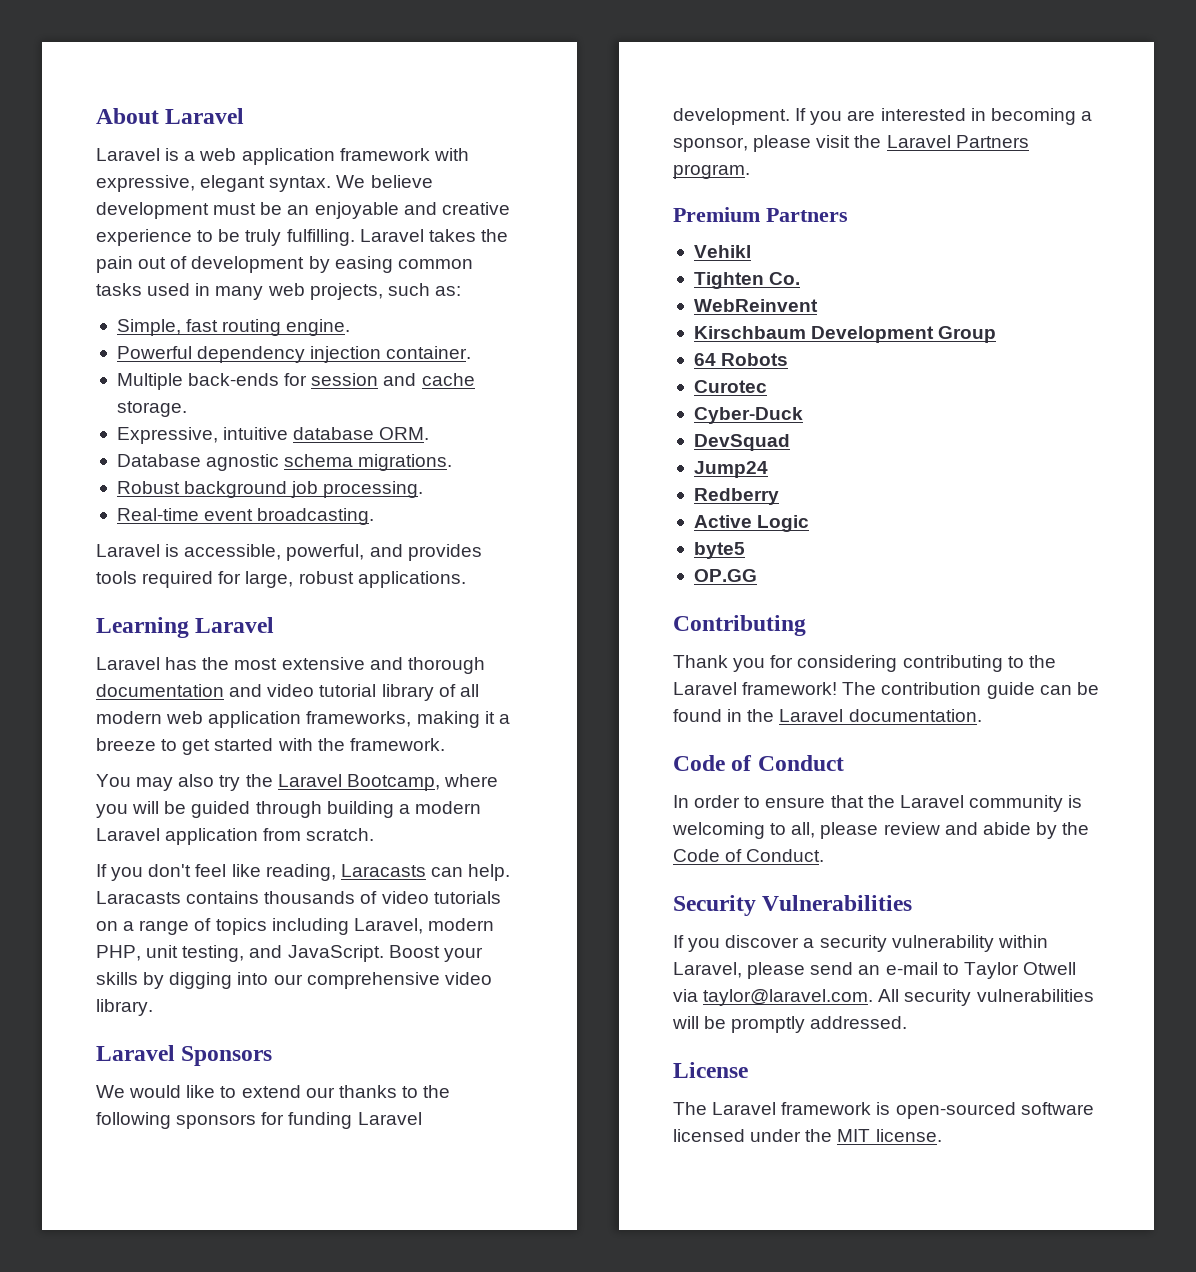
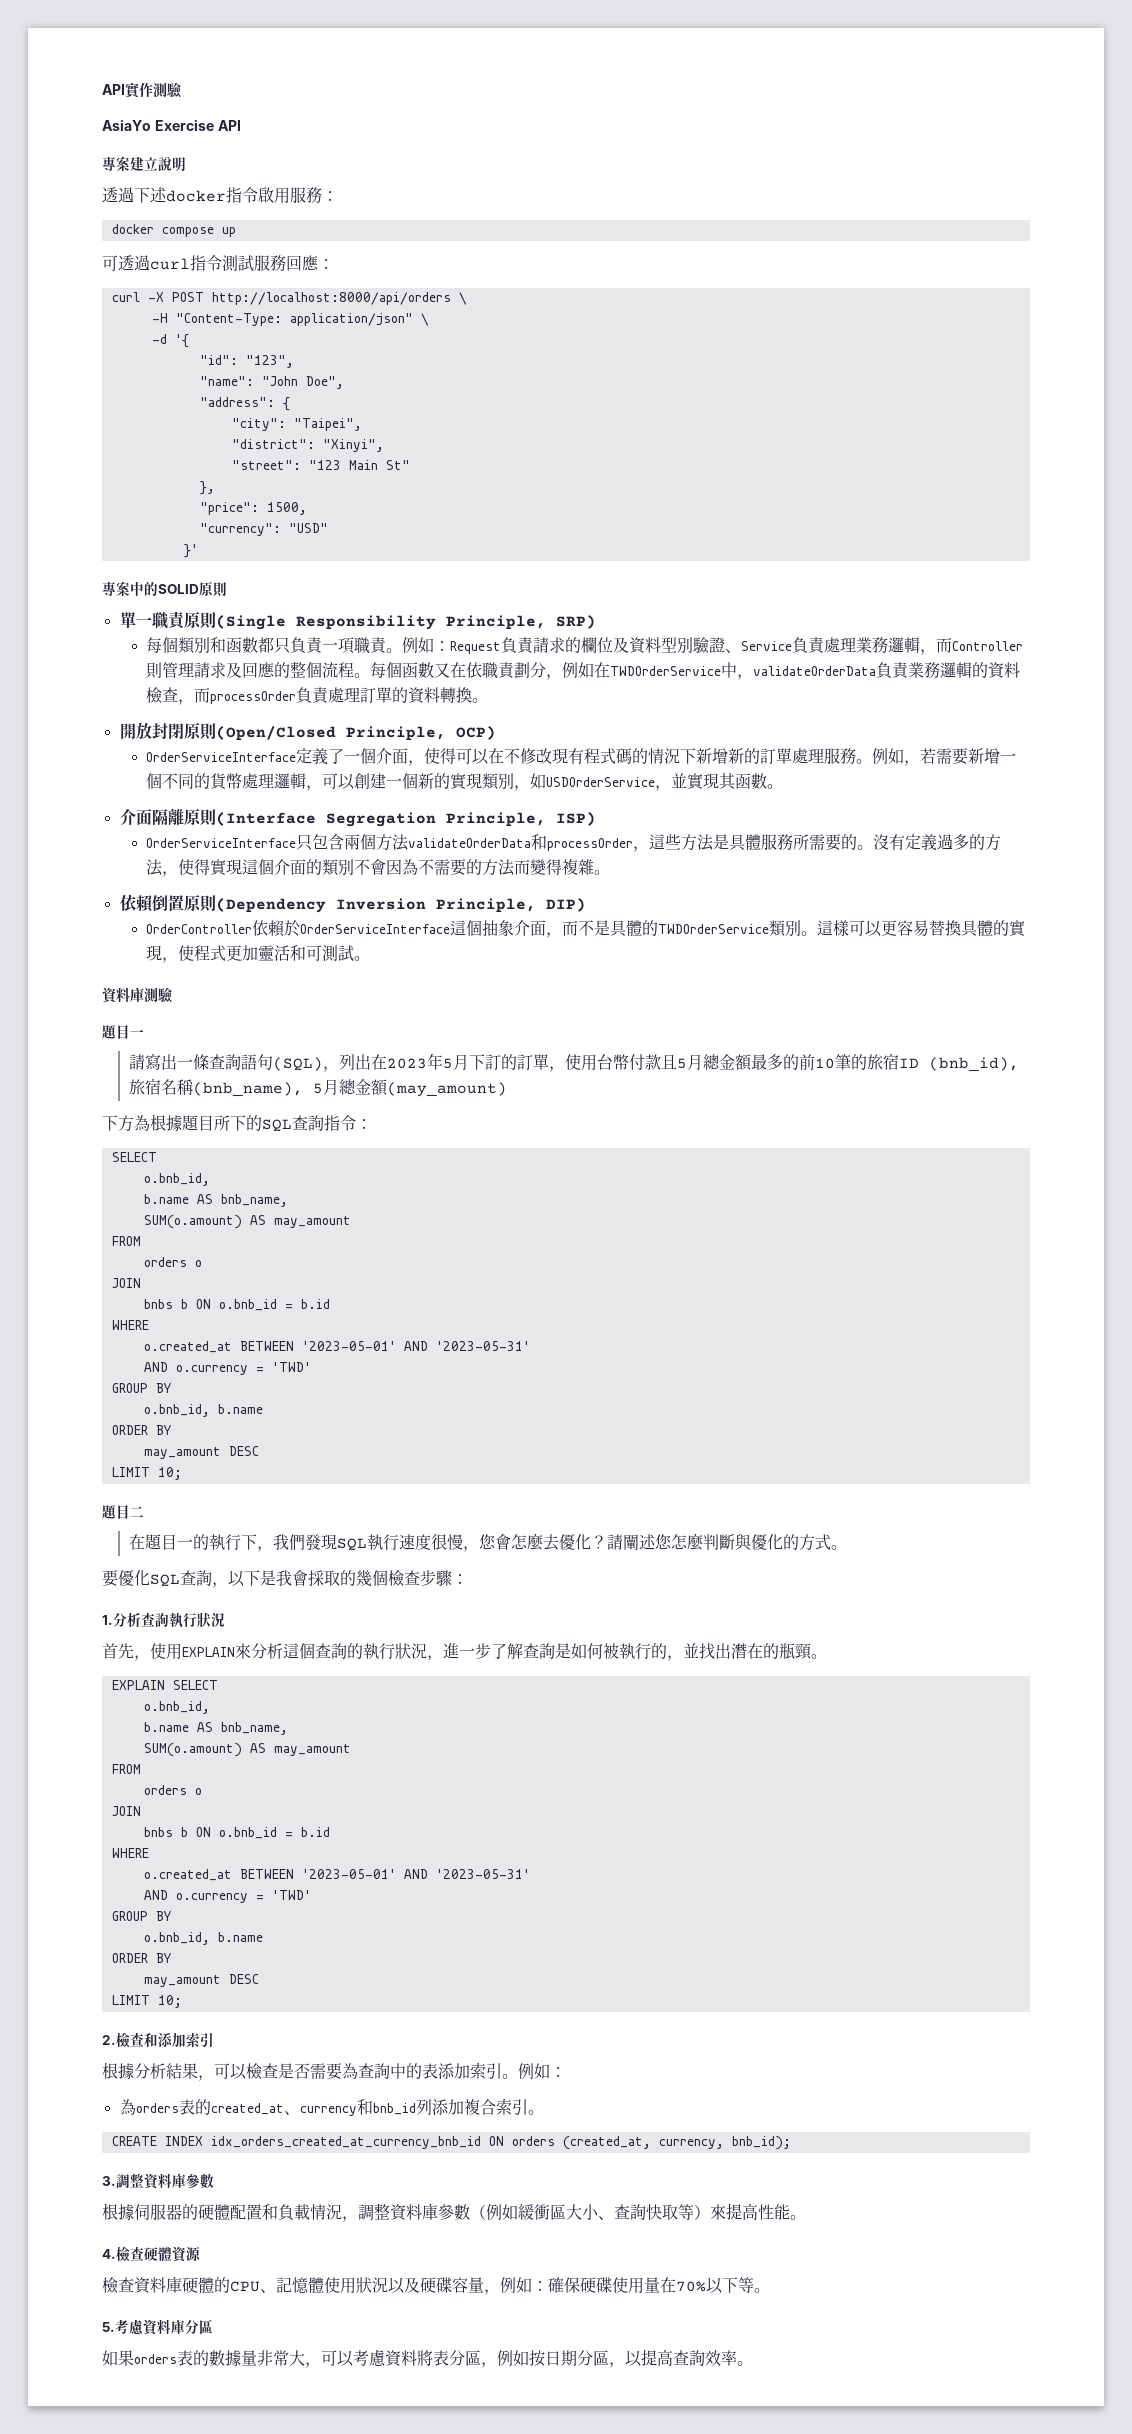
[96,108,245,124] [96,148,469,165] [96,175,433,192] [96,202,510,219] [96,229,508,246] [96,256,473,273] [96,283,461,300] [116,319,351,336] [116,346,472,363] [116,373,475,390] [116,401,187,417] [116,427,430,444] [116,454,453,471] [116,481,424,498] [116,508,375,525] [96,544,482,561] [96,571,466,588] [96,617,275,638] [96,657,485,674] [96,684,479,701] [96,711,510,728] [96,738,445,755] [96,774,498,791] [96,801,481,818] [96,828,375,845] [96,864,511,881] [96,891,501,904] [96,918,494,935] [96,945,483,962] [96,972,492,989] [96,999,153,1016] [96,1045,273,1066] [96,1085,451,1098] [96,1112,422,1129] [673,108,1092,125] [673,135,1029,152] [673,164,750,179] [673,207,848,222] [693,245,751,258] [693,272,801,289] [693,299,818,312] [693,326,997,343] [693,353,789,366] [693,380,767,393] [693,407,803,424] [693,434,790,451] [693,461,768,478] [693,488,779,505] [693,515,810,532] [693,542,745,559] [693,569,757,582] [673,615,806,636] [673,655,1056,672] [673,682,1099,699] [673,709,982,722] [673,755,844,771] [673,795,1083,812] [672,822,1090,839] [673,849,825,862] [673,895,913,916] [673,935,1048,952] [673,962,1076,979] [673,989,1094,1006] [672,1016,908,1033] [673,1062,748,1078] [673,1102,1094,1119] [673,1129,942,1142] About Laravel // Laravel is a web application framework with expressive, elegant syntax. We believe development must be an enjoyable and creative experience to be truly fulfilling. Laravel takes the pain out of development by easing common tasks used in many web projects, such as: // Simple, fast routing engine. // Powerful dependency injection container. // Multiple back-ends for session and cache storage. // Expressive, intuitive database ORM. // Database agnostic schema migrations. // Robust background job processing. // Real-time event broadcasting. // Laravel is accessible, powerful, and provides tools required for large, robust applications. // Learning Laravel // Laravel has the most extensive and thorough documentation and video tutorial library of all modern web application frameworks, making it a breeze to get started with the framework. // You may also try the Laravel Bootcamp, where you will be guided through building a modern Laravel application from scratch. // If you don't feel like reading, Laracasts can help. Laracasts contains thousands of video tutorials on a range of topics including Laravel, modern PHP, unit testing, and JavaScript. Boost your skills by digging into our comprehensive video library. // Laravel Sponsors // We would like to extend our thanks to the following sponsors for funding Laravel development. If you are interested in becoming a sponsor, please visit the Laravel Partners program. // Premium Partners // Vehikl // Tighten Co. // WebReinvent // Kirschbaum Development Group // 64 Robots // Curotec // Cyber-Duck // DevSquad // Jump24 // Redberry // Active Logic // byte5 // OP.GG // Contributing // Thank you for considering contributing to the Laravel framework! The contribution guide can be found in the Laravel documentation. // Code of Conduct // In order to ensure that the Laravel community is welcoming to all, please review and abide by the Code of Conduct. // Security Vulnerabilities // If you discover a security vulnerability within Laravel, please send an e-mail to Taylor Otwell via taylor@laravel.com. All security vulnerabilities will be promptly addressed. // License // The Laravel framework is open-sourced software licensed under the MIT license. -> [102,82,182,98] [102,119,241,131] [102,156,186,172] [102,187,338,204] [111,224,236,237] [102,255,334,272] [111,292,467,305] [151,313,429,326] [151,334,189,348] [199,355,294,368] [199,376,344,389] [199,397,290,411] [231,418,362,431] [231,439,384,452] [231,460,410,470] [199,481,215,495] [199,502,307,515] [199,523,328,536] [183,544,198,558] [102,581,227,597] [119,611,596,630] [146,637,1024,655] [146,661,1021,680] [146,687,489,705] [119,722,496,741] [146,748,1017,766] [146,773,784,791] [119,808,596,827] [146,834,1002,852] [146,859,611,877] [119,894,586,913] [146,920,1027,938] [146,945,371,963] [102,987,173,1003] [102,1024,144,1039] [128,1053,1019,1072] [128,1078,507,1097] [102,1114,372,1132] [111,1152,157,1162] [143,1173,210,1186] [143,1194,288,1207] [143,1215,351,1229] [111,1236,141,1246] [143,1257,202,1267] [111,1278,141,1288] [143,1299,330,1311] [111,1320,149,1330] [143,1341,530,1353] [143,1362,311,1375] [111,1383,171,1393] [143,1404,263,1417] [111,1425,171,1435] [143,1446,259,1459] [111,1467,182,1480] [102,1504,144,1519] [128,1533,847,1552] [102,1570,468,1588] [102,1612,225,1628] [102,1643,827,1661] [111,1680,218,1690] [143,1701,210,1714] [143,1722,288,1735] [143,1743,351,1757] [111,1764,141,1774] [143,1785,202,1795] [111,1806,141,1816] [143,1827,330,1839] [111,1848,149,1858] [143,1869,530,1881] [143,1890,311,1903] [111,1911,171,1921] [143,1932,263,1945] [111,1953,171,1963] [143,1974,259,1987] [111,1995,182,2008] [102,2032,214,2048] [102,2062,566,2081] [119,2098,544,2116] [111,2136,791,2150] [102,2173,214,2189] [102,2203,806,2222] [102,2246,201,2262] [102,2276,770,2295] [102,2319,213,2335] [102,2349,753,2368] API實作測驗 // AsiaYo Exercise API // 專案建立說明 // 透過下述docker指令啟用服務： // docker compose up // 可透過curl指令測試服務回應： // curl -X POST http://localhost:8000/api/orders \ // -H "Content-Type: application/json" \ // -d '{ // "id": "123", // "name": "John Doe", // "address": { // "city": "Taipei", // "district": "Xinyi", // "street": "123 Main St" // }, // "price": 1500, // "currency": "USD" // }' // 專案中的SOLID原則 // 單一職責原則(Single Responsibility Principle, SRP) // 每個類別和函數都只負責一項職責。例如：Request負責請求的欄位及資料型別驗證、Service負責處理業務邏輯，而Controller則管理請求及回應的整個流程。每個函數又在依職責劃分，例如在TWDOrderService中，validateOrderData負責業務邏輯的資料檢查，而processOrder負責處理訂單的資料轉換。 // 開放封閉原則(Open/Closed Principle, OCP) // OrderServiceInterface定義了一個介面，使得可以在不修改現有程式碼的情況下新增新的訂單處理服務。例如，若需要新增一個不同的貨幣處理邏輯，可以創建一個新的實現類別，如USDOrderService，並實現其函數。 // 介面隔離原則(Interface Segregation Principle, ISP) // OrderServiceInterface只包含兩個方法validateOrderData和processOrder，這些方法是具體服務所需要的。沒有定義過多的方法，使得實現這個介面的類別不會因為不需要的方法而變得複雜。 // 依賴倒置原則(Dependency Inversion Principle, DIP) // OrderController依賴於OrderServiceInterface這個抽象介面，而不是具體的TWDOrderService類別。這樣可以更容易替換具體的實現，使程式更加靈活和可測試。 // 資料庫測驗 // 題目一 // 請寫出一條查詢語句(SQL)，列出在2023年5月下訂的訂單，使用台幣付款且5月總金額最多的前10筆的旅宿ID (bnb_id),旅宿名稱(bnb_name), 5月總金額(may_amount) // 下方為根據題目所下的SQL查詢指令： // SELECT // o.bnb_id, // b.name AS bnb_name, // SUM(o.amount) AS may_amount // FROM // orders o // JOIN // bnbs b ON o.bnb_id = b.id // WHERE // o.created_at BETWEEN '2023-05-01' AND '2023-05-31' // AND o.currency = 'TWD' // GROUP BY // o.bnb_id, b.name // ORDER BY // may_amount DESC // LIMIT 10; // 題目二 // 在題目一的執行下，我們發現SQL執行速度很慢，您會怎麼去優化？請闡述您怎麼判斷與優化的方式。 // 要優化SQL查詢，以下是我會採取的幾個檢查步驟： // 1.分析查詢執行狀況 // 首先，使用EXPLAIN來分析這個查詢的執行狀況，進一步了解查詢是如何被執行的，並找出潛在的瓶頸。 // EXPLAIN SELECT // o.bnb_id, // b.name AS bnb_name, // SUM(o.amount) AS may_amount // FROM // orders o // JOIN // bnbs b ON o.bnb_id = b.id // WHERE // o.created_at BETWEEN '2023-05-01' AND '2023-05-31' // AND o.currency = 'TWD' // GROUP BY // o.bnb_id, b.name // ORDER BY // may_amount DESC // LIMIT 10; // 2.檢查和添加索引 // 根據分析結果，可以檢查是否需要為查詢中的表添加索引。例如： // 為orders表的created_at、currency和bnb_id列添加複合索引。 // CREATE INDEX idx_orders_created_at_currency_bnb_id ON orders (created_at, currency, bnb_id); // 3.調整資料庫參數 // 根據伺服器的硬體配置和負載情況，調整資料庫參數（例如緩衝區大小、查詢快取等）來提高性能。 // 4.檢查硬體資源 // 檢查資料庫硬體的CPU、記憶體使用狀況以及硬碟容量，例如：確保硬碟使用量在70%以下等。 // 5.考慮資料庫分區 // 如果orders表的數據量非常大，可以考慮資料將表分區，例如按日期分區，以提高查詢效率。

